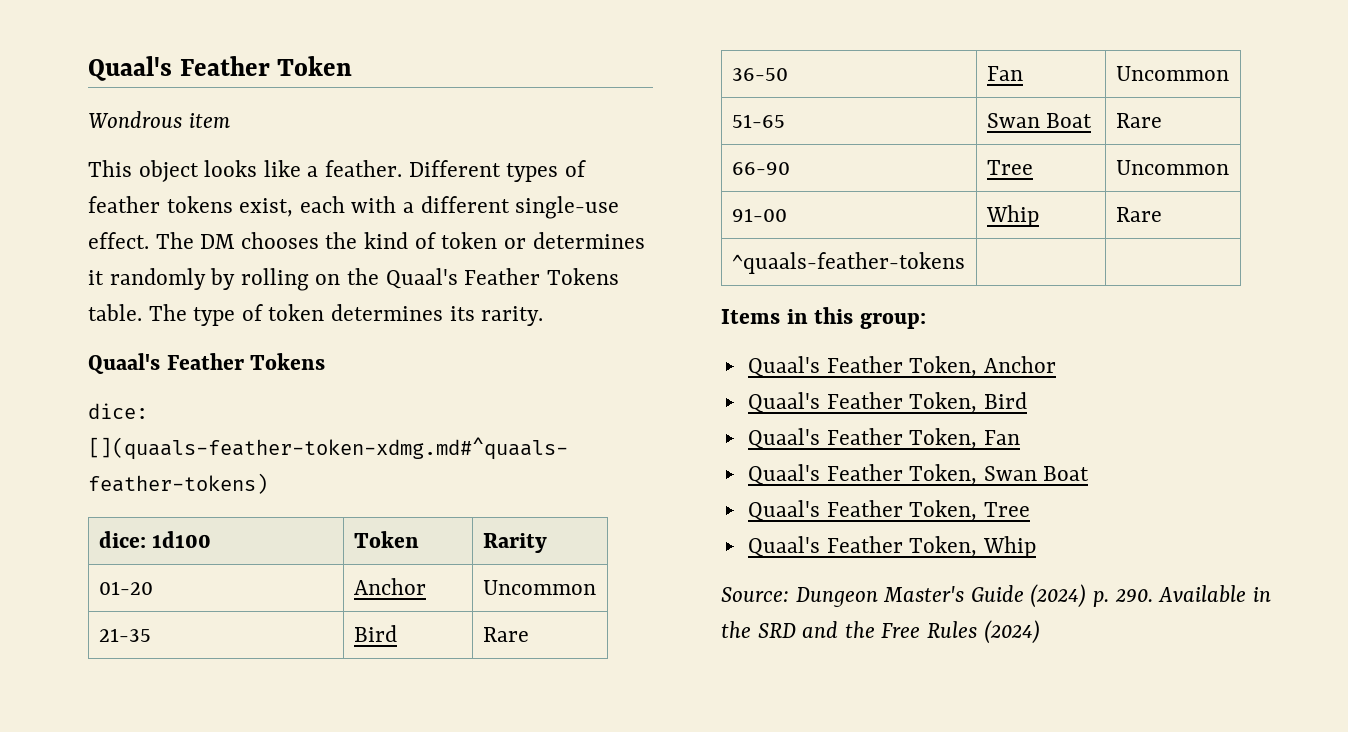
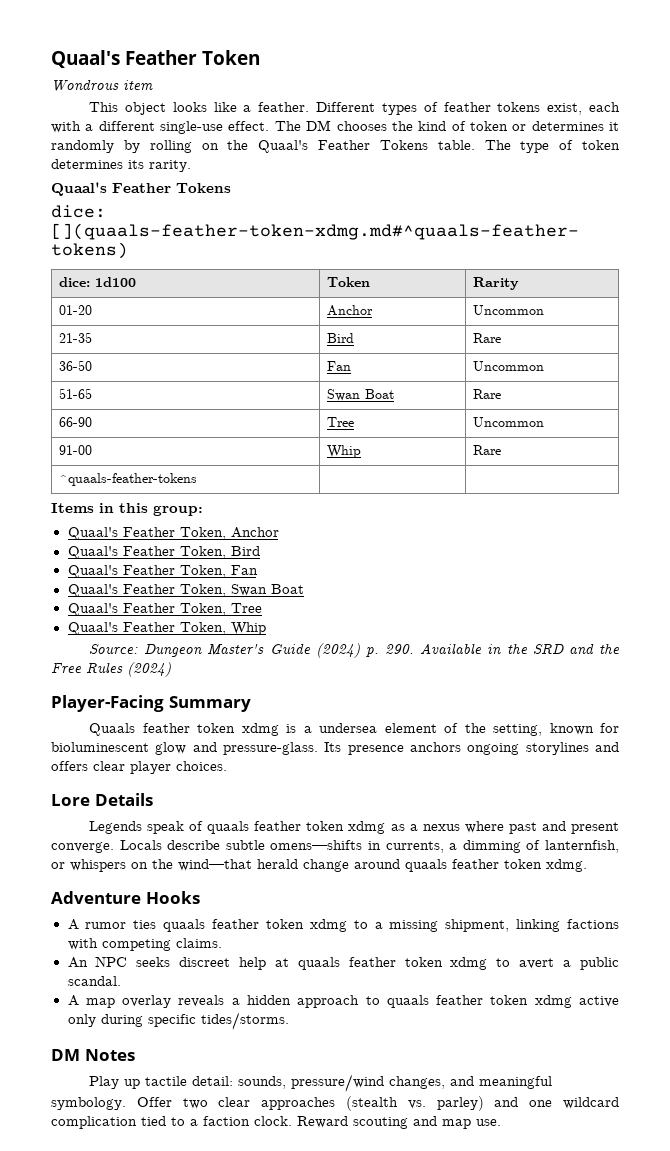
(1040, 632) none -> [51,695,251,712] [89,723,619,736] [51,742,619,755] [51,761,227,774] [51,793,153,806] [89,821,620,834] [51,840,620,853] [51,859,587,872] [51,891,200,904] [67,919,619,932] [67,938,222,951] [67,956,619,970] [67,976,121,986] [67,995,620,1008] [67,1012,289,1030] [51,1049,135,1061] [89,1074,553,1092] [51,1096,620,1111] [51,1116,501,1129] // Player-Facing Summary // Quaals feather token xdmg is a undersea element of the setting, known for bioluminescent glow and pressure-glass. Its presence anchors ongoing storylines and offers clear player choices. // Lore Details // Legends speak of quaals feather token xdmg as a nexus where past and present converge. Locals describe subtle omens—shifts in currents, a dimming of lanternfish, or whispers on the wind—that herald change around quaals feather token xdmg. // Adventure Hooks // A rumor ties quaals feather token xdmg to a missing shipment, linking factions with competing claims. // An NPC seeks discreet help at quaals feather token xdmg to avert a public scandal. // A map overlay reveals a hidden approach to quaals feather token xdmg active only during specific tides/storms. // DM Notes // Play up tactile detail: sounds, pressure/wind changes, and meaningful symbology. Offer two clear approaches (stealth vs. parley) and one wildcard complication tied to a faction clock. Reward scouting and map use.

